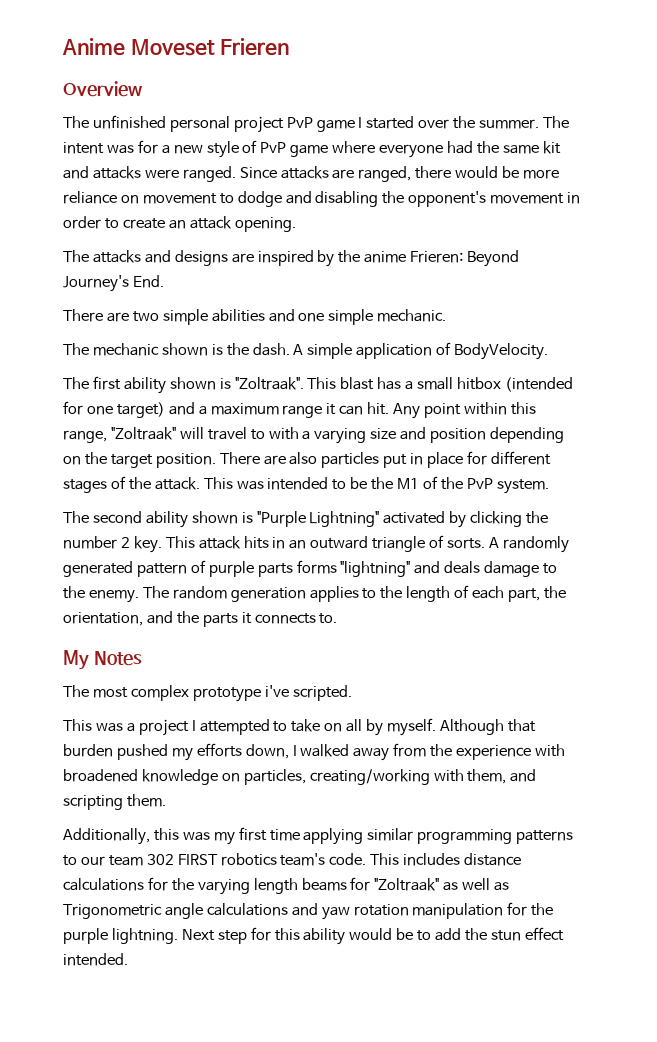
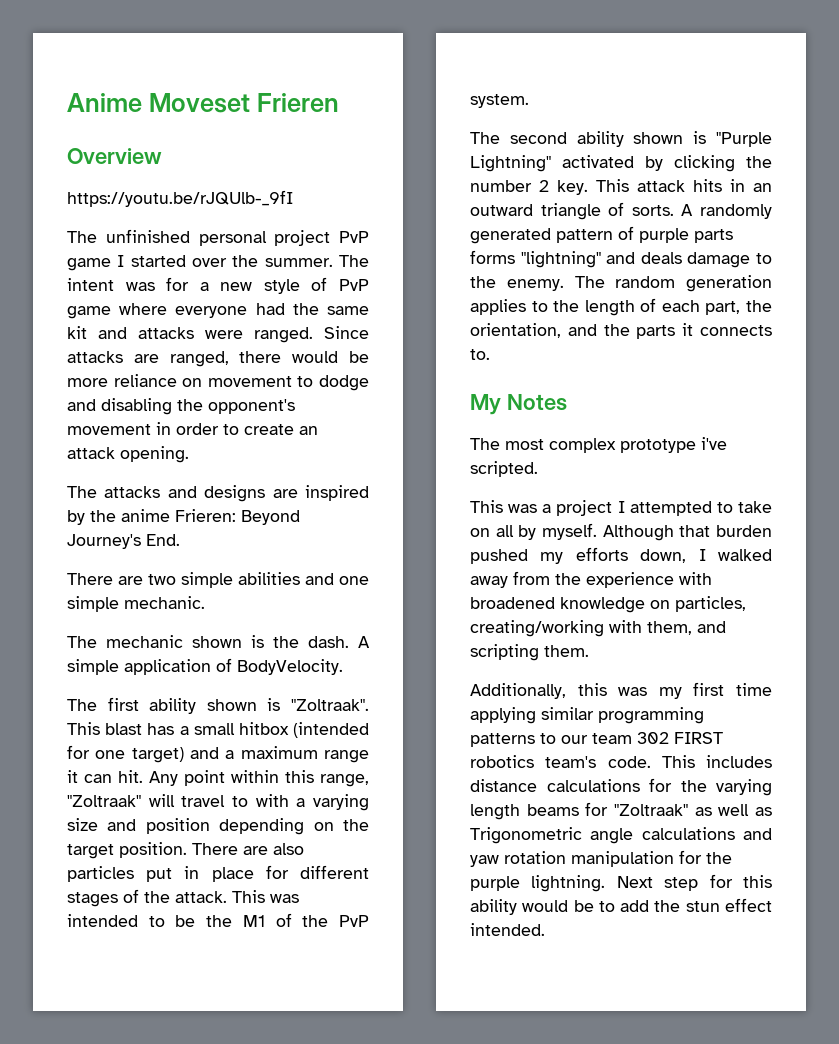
(142, 89) none -> [67,190,293,207] // https://youtu.be/rJQUlb-_9fI

